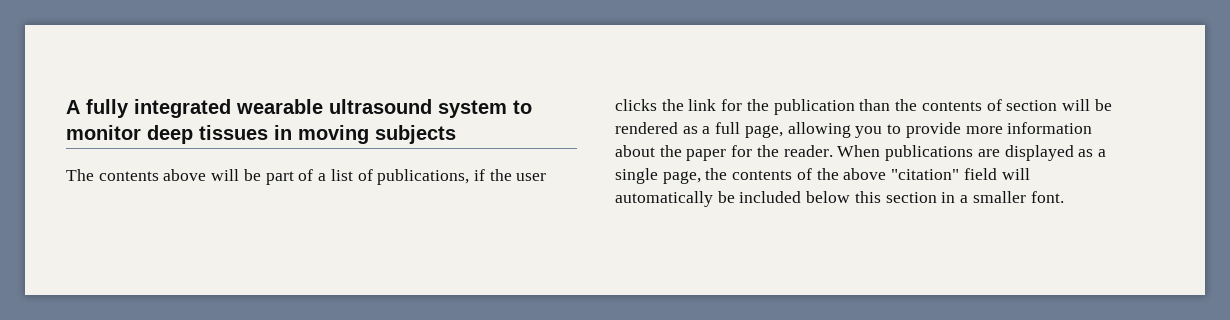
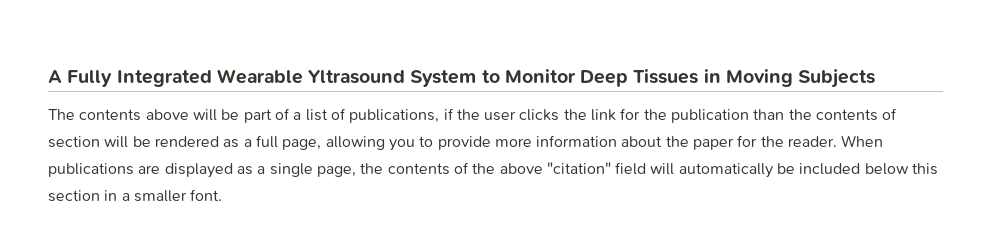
[86,99,532,118] [66,125,456,144] fully integrated wearable ultrasound system to monitor deep tissues in moving subjects -> [67,69,876,88] Fully Integrated Wearable Yltrasound System to Monitor Deep Tissues in Moving Subjects

